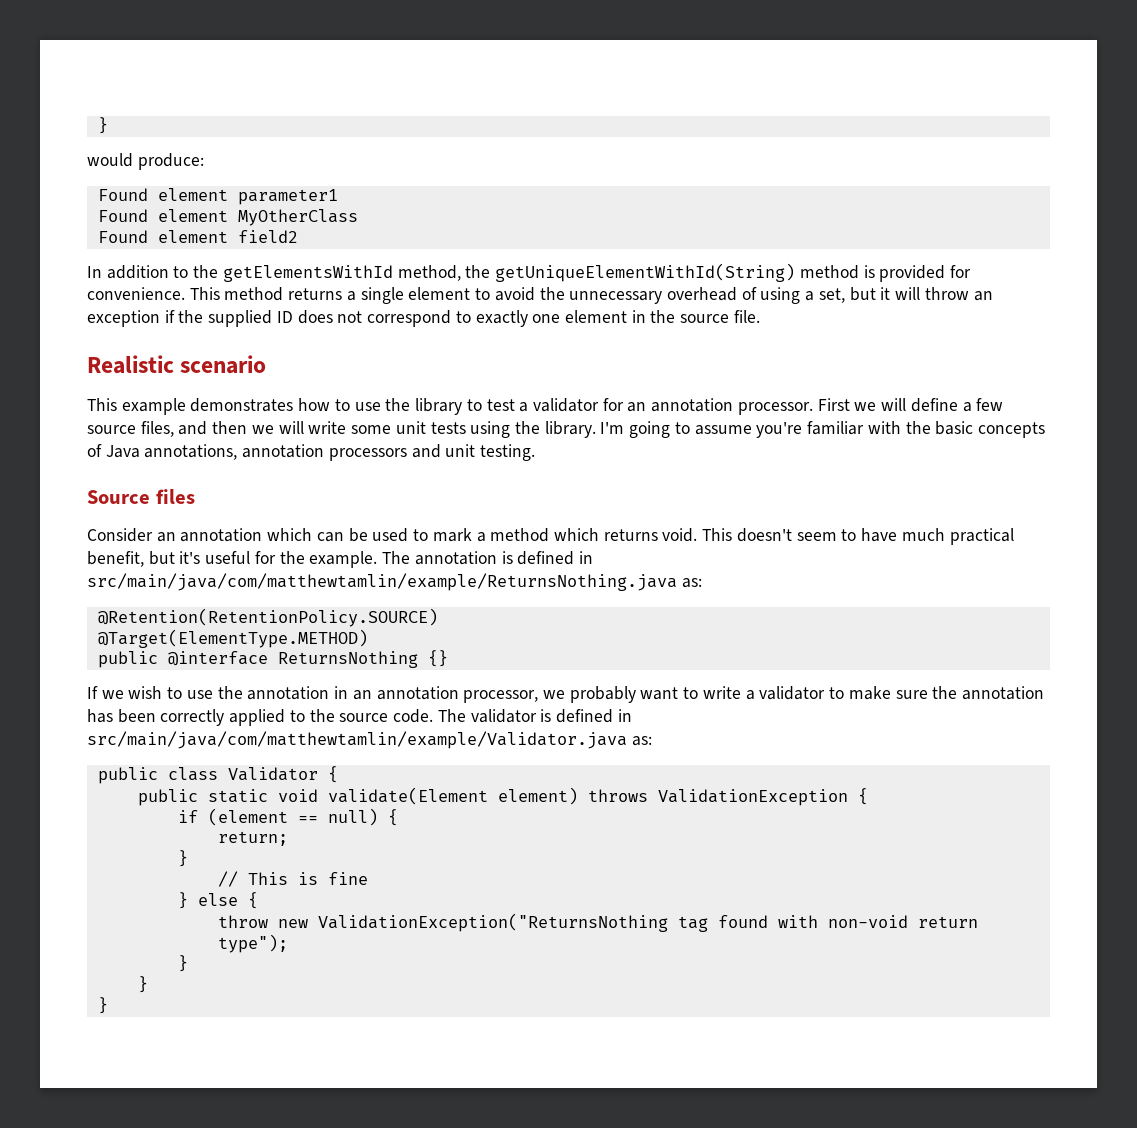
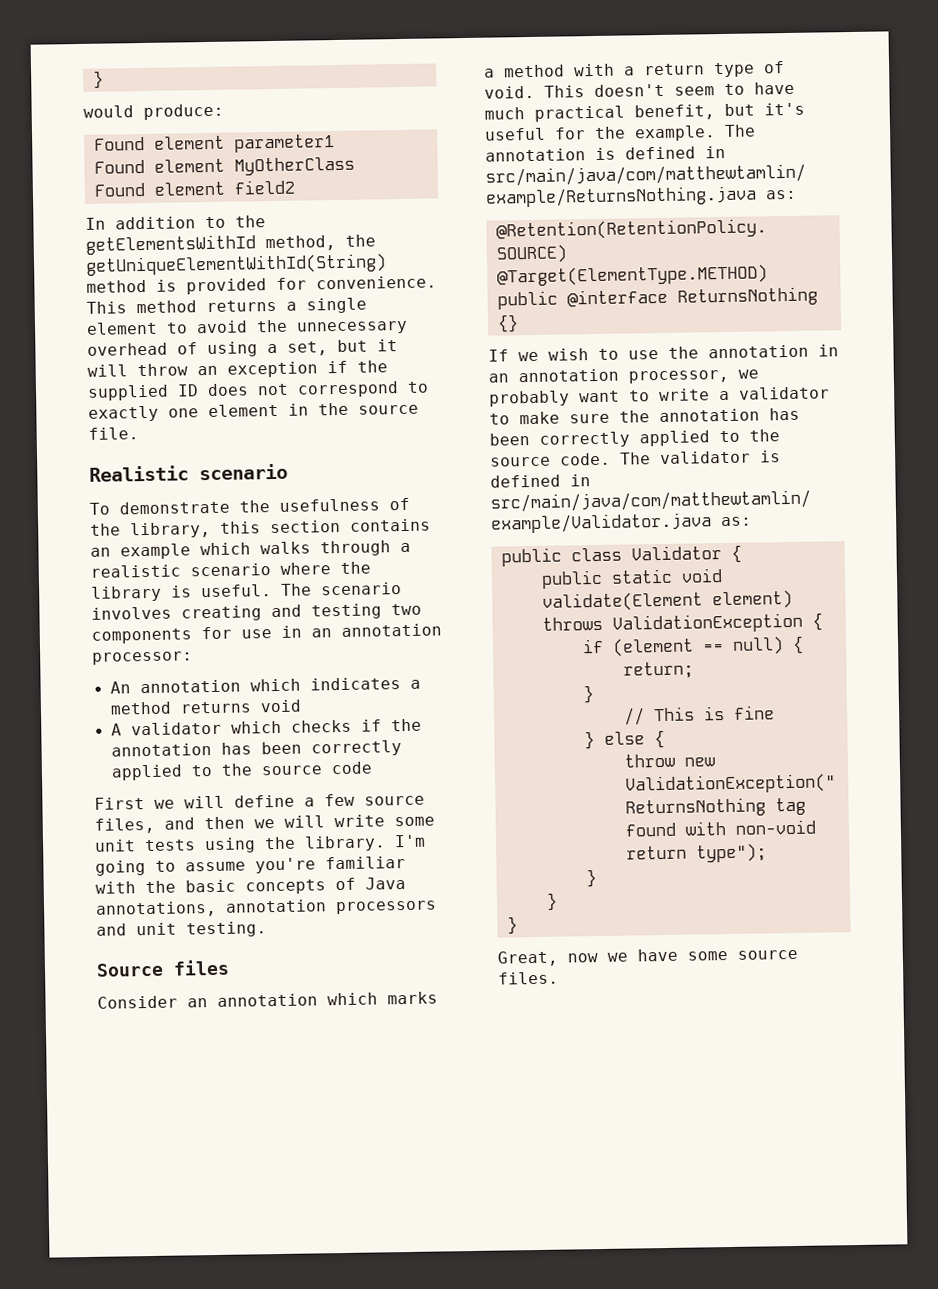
[87,398,813,415] This example demonstrates how to use the library to test a validator for an annotation processor. -> [89,497,410,515] [90,518,431,539] [90,540,411,560] [90,561,371,578] [91,582,402,602] [91,603,422,622] [91,623,442,644] [92,651,193,665] [109,677,421,694] [109,699,302,715] [110,718,422,736] [110,740,402,757] [110,761,372,781] To demonstrate the usefulness of the library, this section contains an example which walks through a realistic scenario where the library is useful. The scenario involves creating and testing two components for use in an annotation processor: // An annotation which indicates a method returns void // A validator which checks if the annotation has been correctly applied to the source code //
[316,528,658,542] can be used to mark a method which returns -> [387,991,438,1005] [484,61,785,78] marks a method with a return type of
(108, 1005) none -> [497,948,798,967] [498,971,559,985] // Great, now we have some source files.

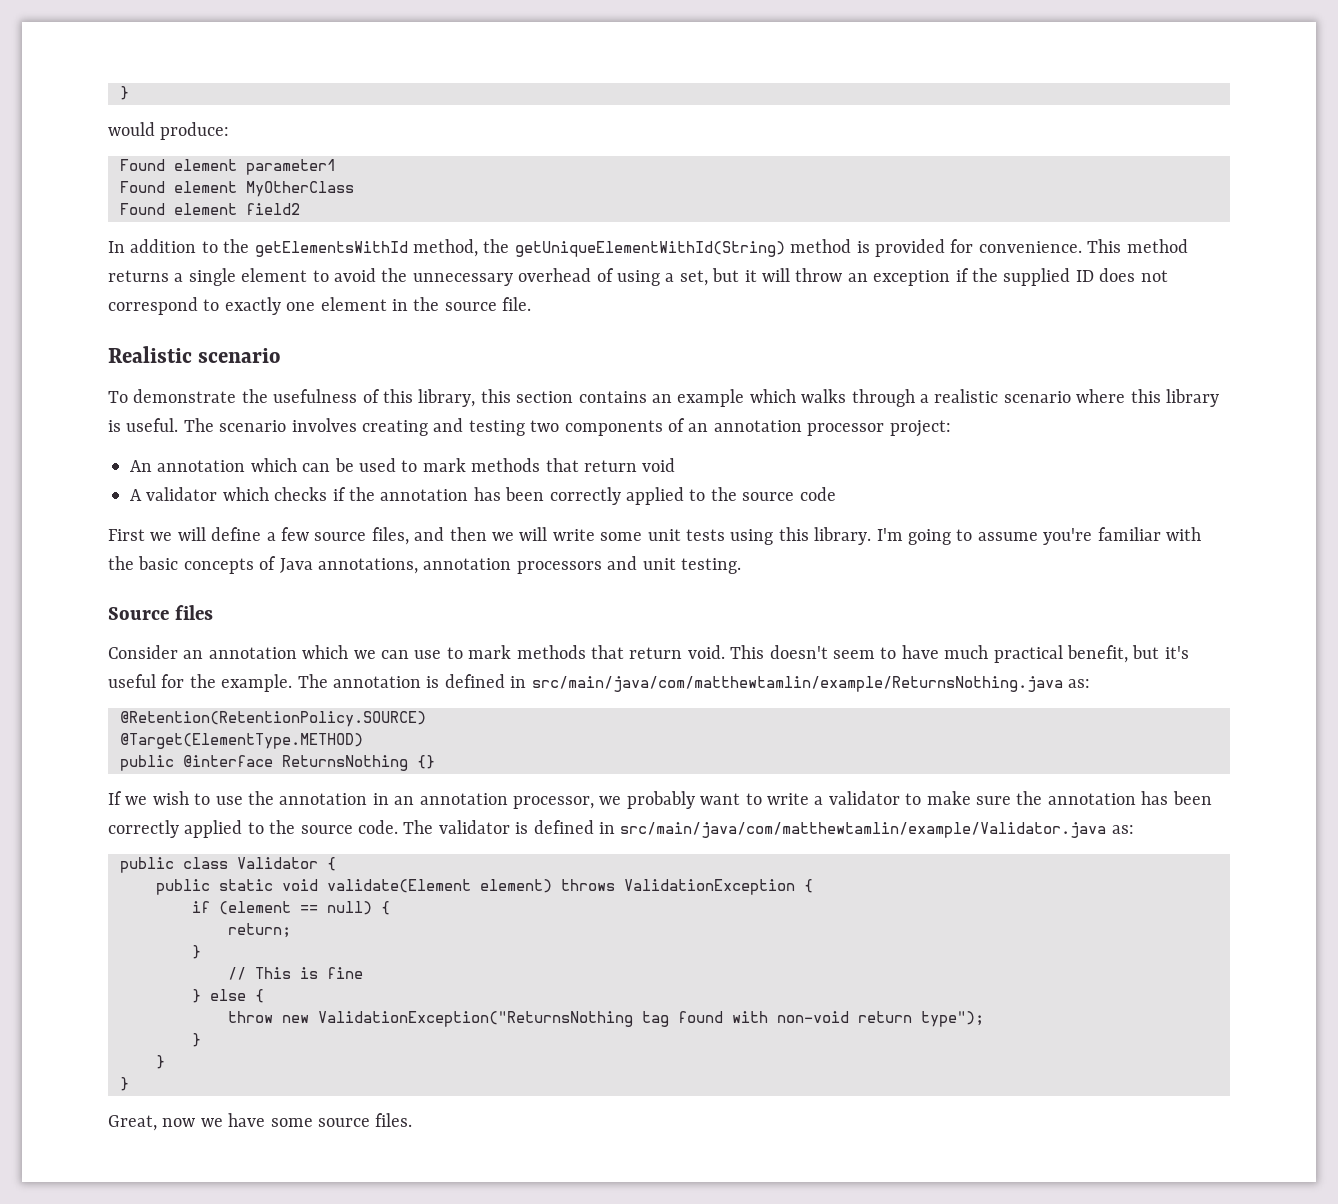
[90,523,121,536] the -> [383,389,413,403] this
[340,561,371,574] the -> [1130,389,1161,403] this
[201,623,442,640] [92,651,193,665] [109,677,421,694] [109,701,252,715] for use in an annotation processor: // An annotation which indicates a method returns -> [667,418,951,437] [130,458,637,472] of an annotation processor project: // An annotation which can be used to mark methods that return
[264,836,296,850] the -> [778,527,809,541] this
[387,991,438,1005] [484,61,785,78] marks a method with a return type of -> [353,645,683,659] we can use to mark methods that return

